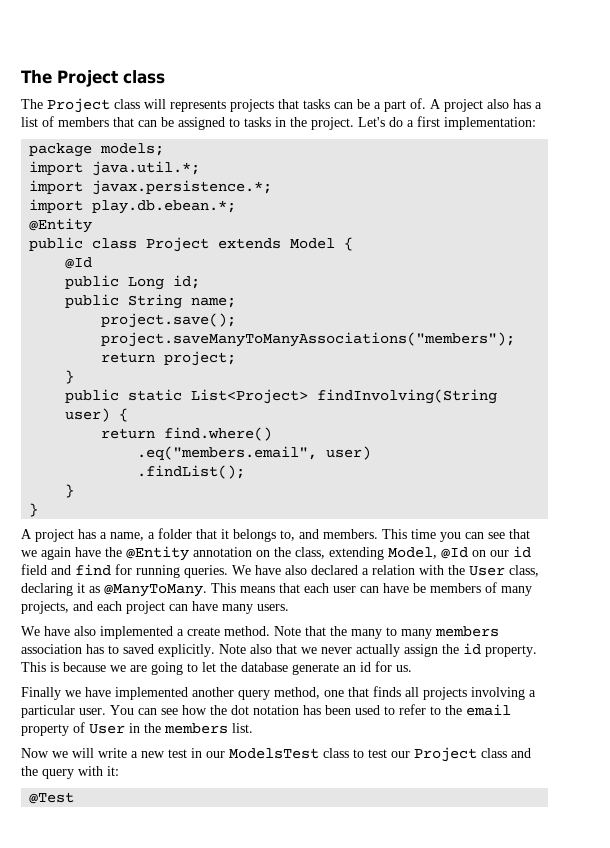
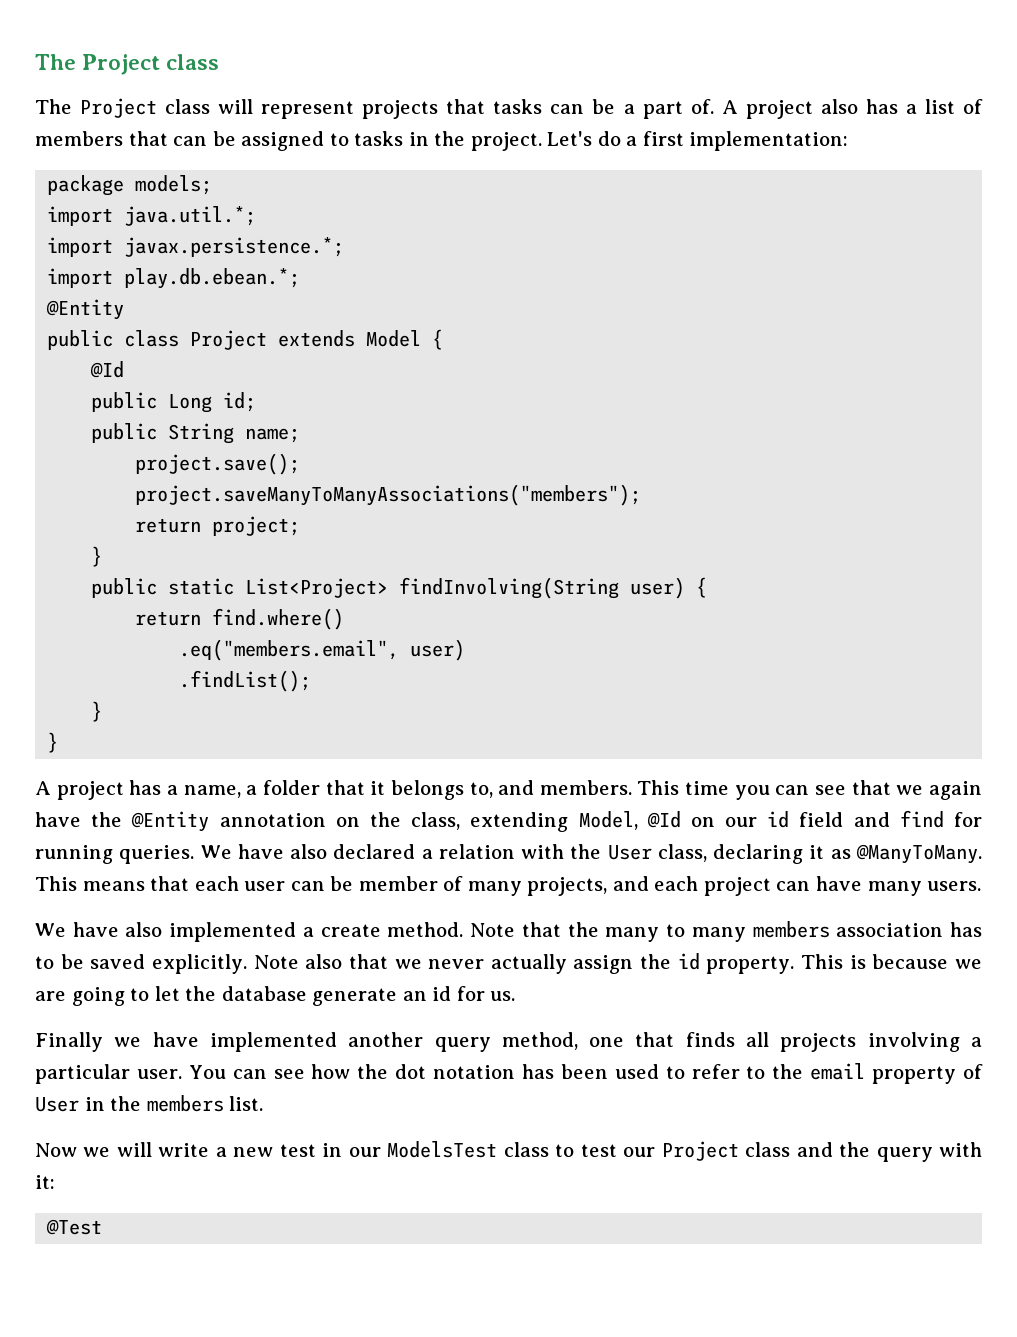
[170,100,226,112] represents -> [261,101,355,119] represent
[383,583,481,593] have be members -> [330,876,438,891] be member
(119, 649) none -> [60,954,84,969] be

